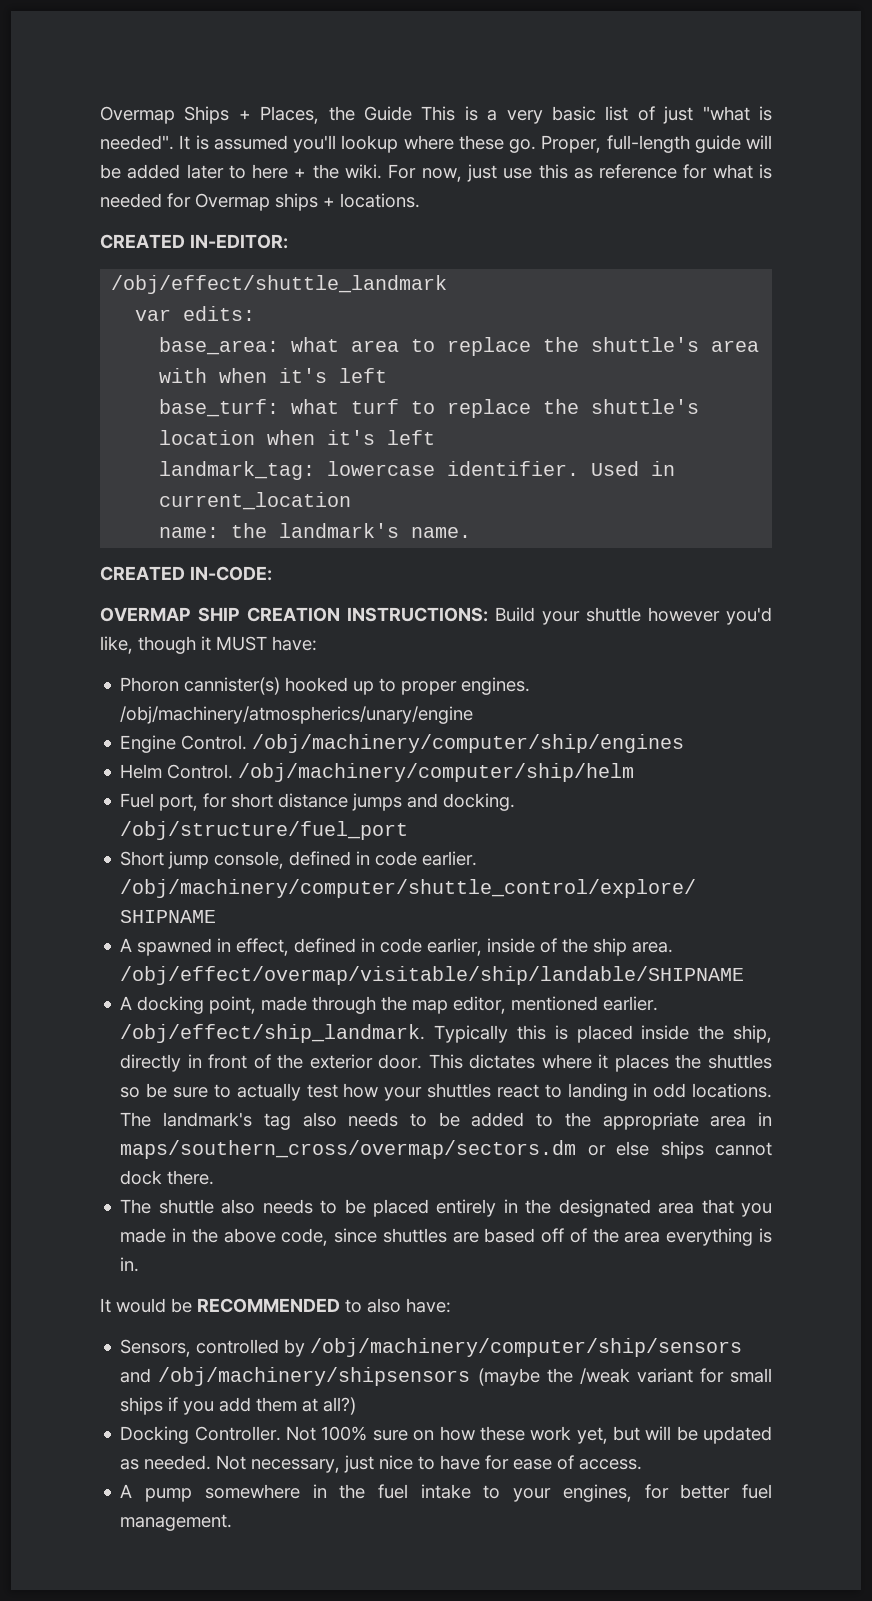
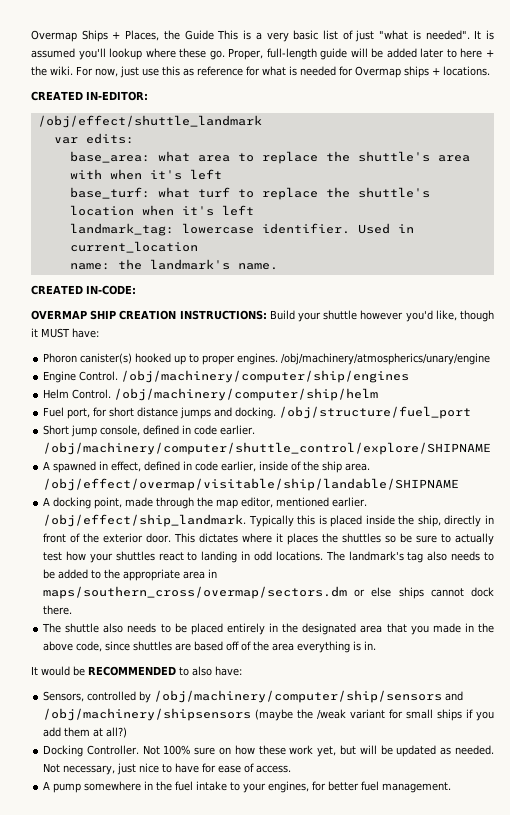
[184,677,281,695] cannister(s) -> [80,353,133,364] canister(s)

